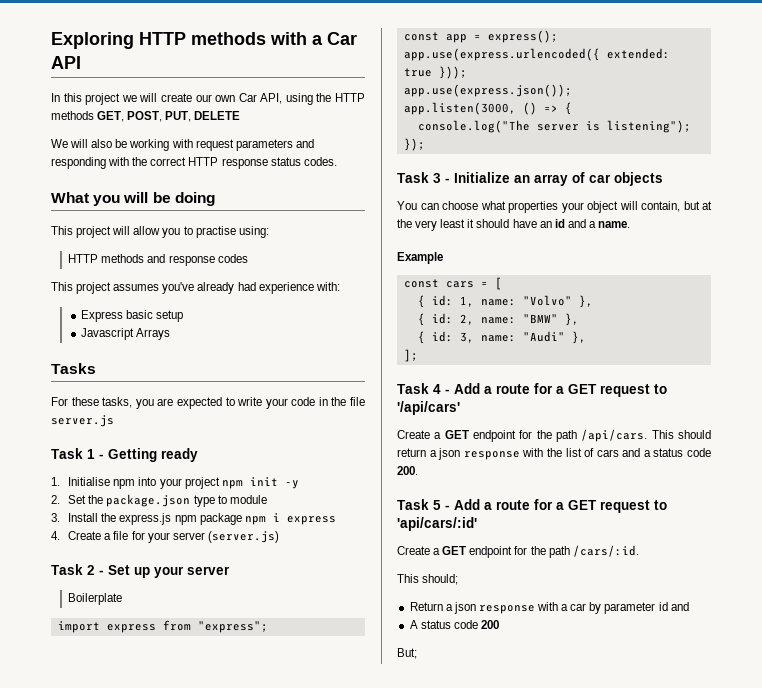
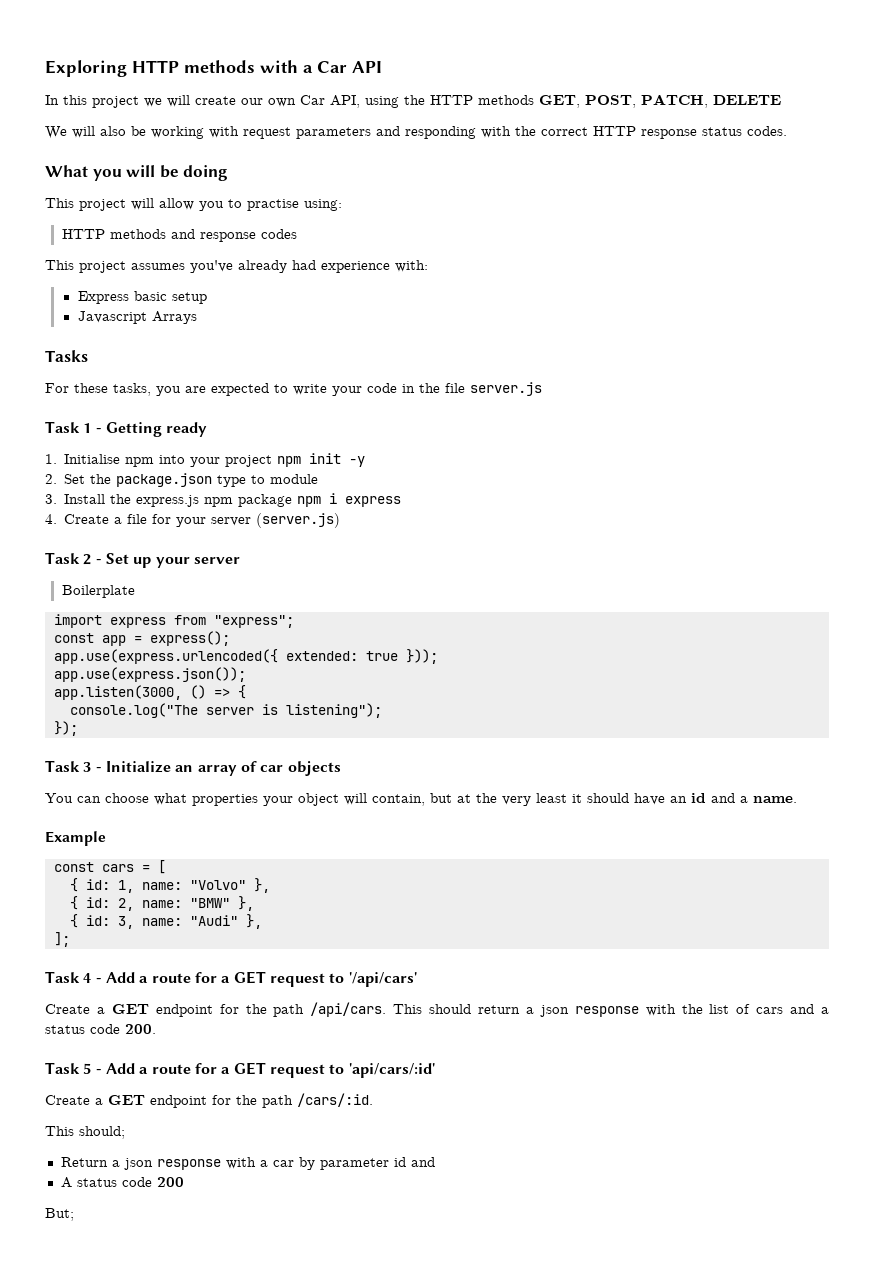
[165,111,192,122] PUT, -> [641,94,708,108] PATCH,

